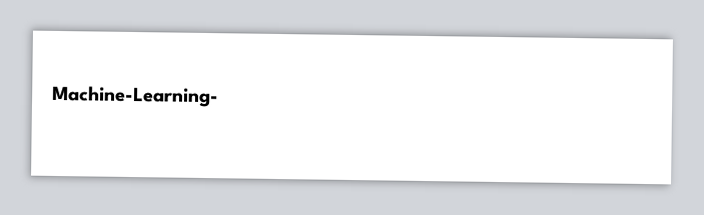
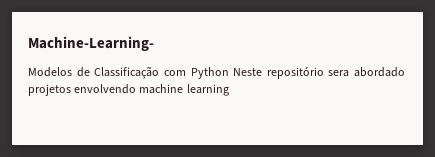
(219, 96) none -> [28,66,405,79] [28,84,229,96] // Modelos de Classificação com Python Neste repositório sera abordado projetos envolvendo machine learning

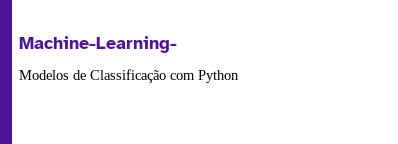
[233,67,405,79] [28,84,229,96] Neste repositório sera abordado projetos envolvendo machine learning -> (239, 76) none

